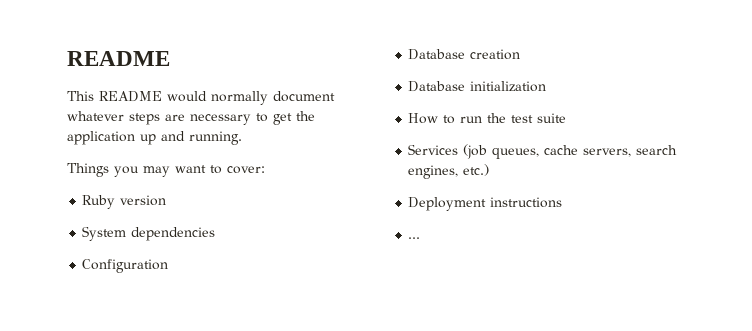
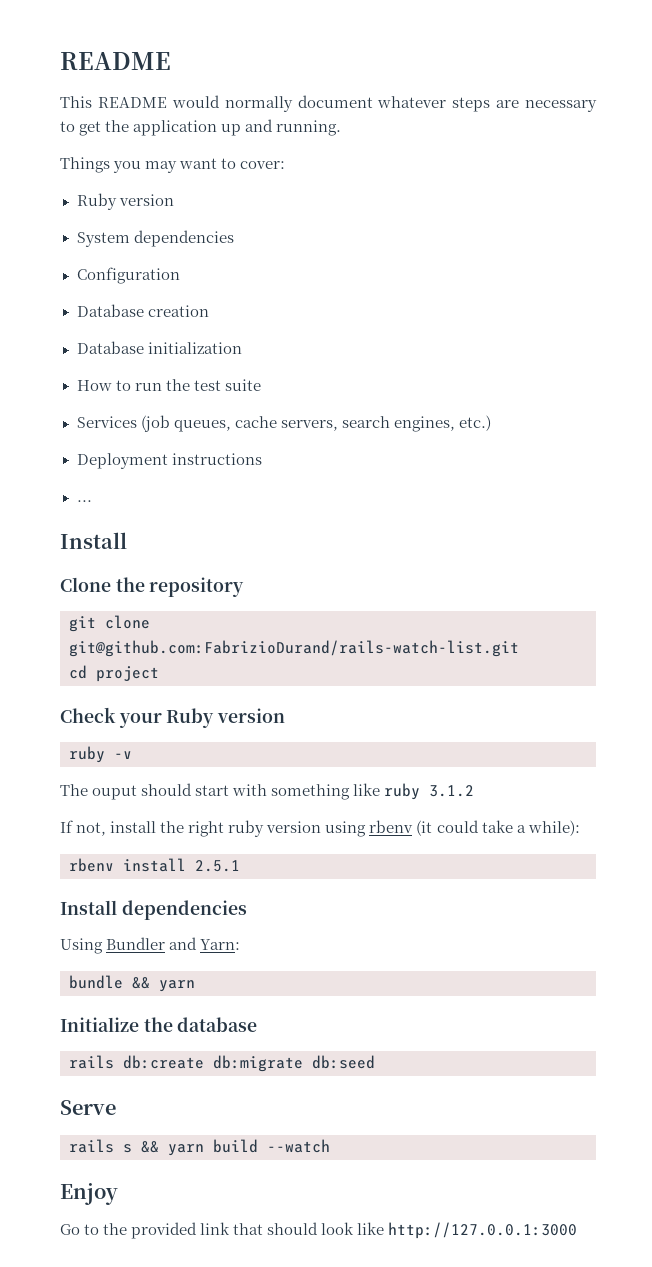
(421, 238) none -> [60,532,127,549] [60,577,245,597] [69,615,150,632] [69,640,519,657] [69,665,159,682] [60,707,286,728] [69,746,132,763] [60,783,475,800] [60,820,580,837] [69,858,240,872] [60,900,247,920] [60,937,241,954] [69,975,195,992] [60,1017,258,1032] [69,1055,375,1072] [60,1100,116,1115] [69,1139,330,1156] [60,1183,118,1205] [60,1222,578,1239] // Install // Clone the repository // git clone git@github.com:FabrizioDurand/rails-watch-list.git // cd project // Check your Ruby version // ruby -v // The ouput should start with something like ruby 3.1.2 // If not, install the right ruby version using rbenv (it could take a while): // rbenv install 2.5.1 // Install dependencies // Using Bundler and Yarn: // bundle && yarn // Initialize the database // rails db:create db:migrate db:seed // Serve // rails s && yarn build --watch // Enjoy // Go to the provided link that should look like http://127.0.0.1:3000

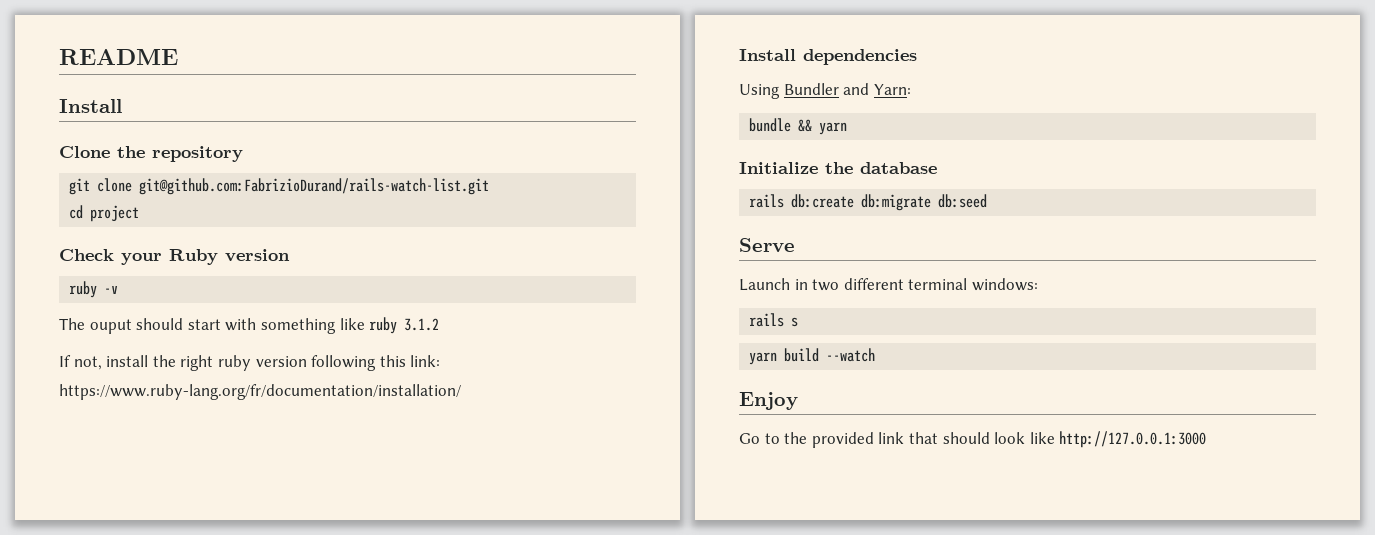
[60,52,171,70] [60,95,597,112] [60,119,342,136] [60,157,286,173] [76,193,174,210] [76,230,234,247] [76,267,180,284] [76,304,209,317] [76,341,242,354] [76,379,261,391] [76,415,491,432] [76,453,262,469] [76,500,92,502] README // This README would normally document whatever steps are necessary to get the application up and running. // Things you may want to cover: // Ruby version // System dependencies // Configuration // Database creation // Database initialization // How to run the test suite // Services (job queues, cache servers, search engines, etc.) // Deployment instructions // ... -> [59,49,178,65] README
[325,820,580,837] [69,858,240,872] using rbenv (it could take a while): // rbenv install 2.5.1 -> [311,355,441,371] [59,384,461,400] following this link: https://www.ruby-lang.org/fr/documentation/installation/
(116, 1107) none -> [739,278,1038,291] // Launch in two different terminal windows:
[141,1141,159,1153] && -> (799, 322) //

